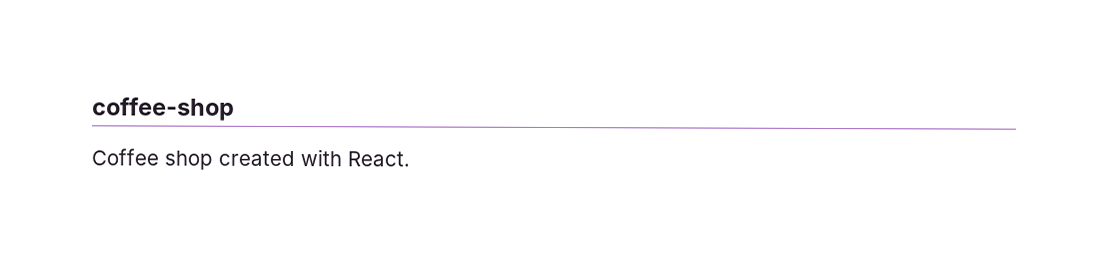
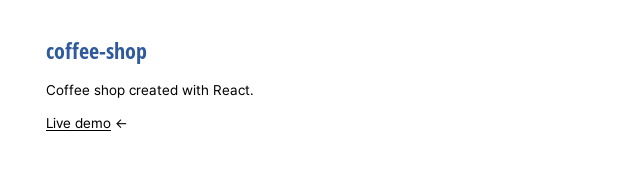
(410, 159) none -> [46,117,128,129] // Live demo ←

